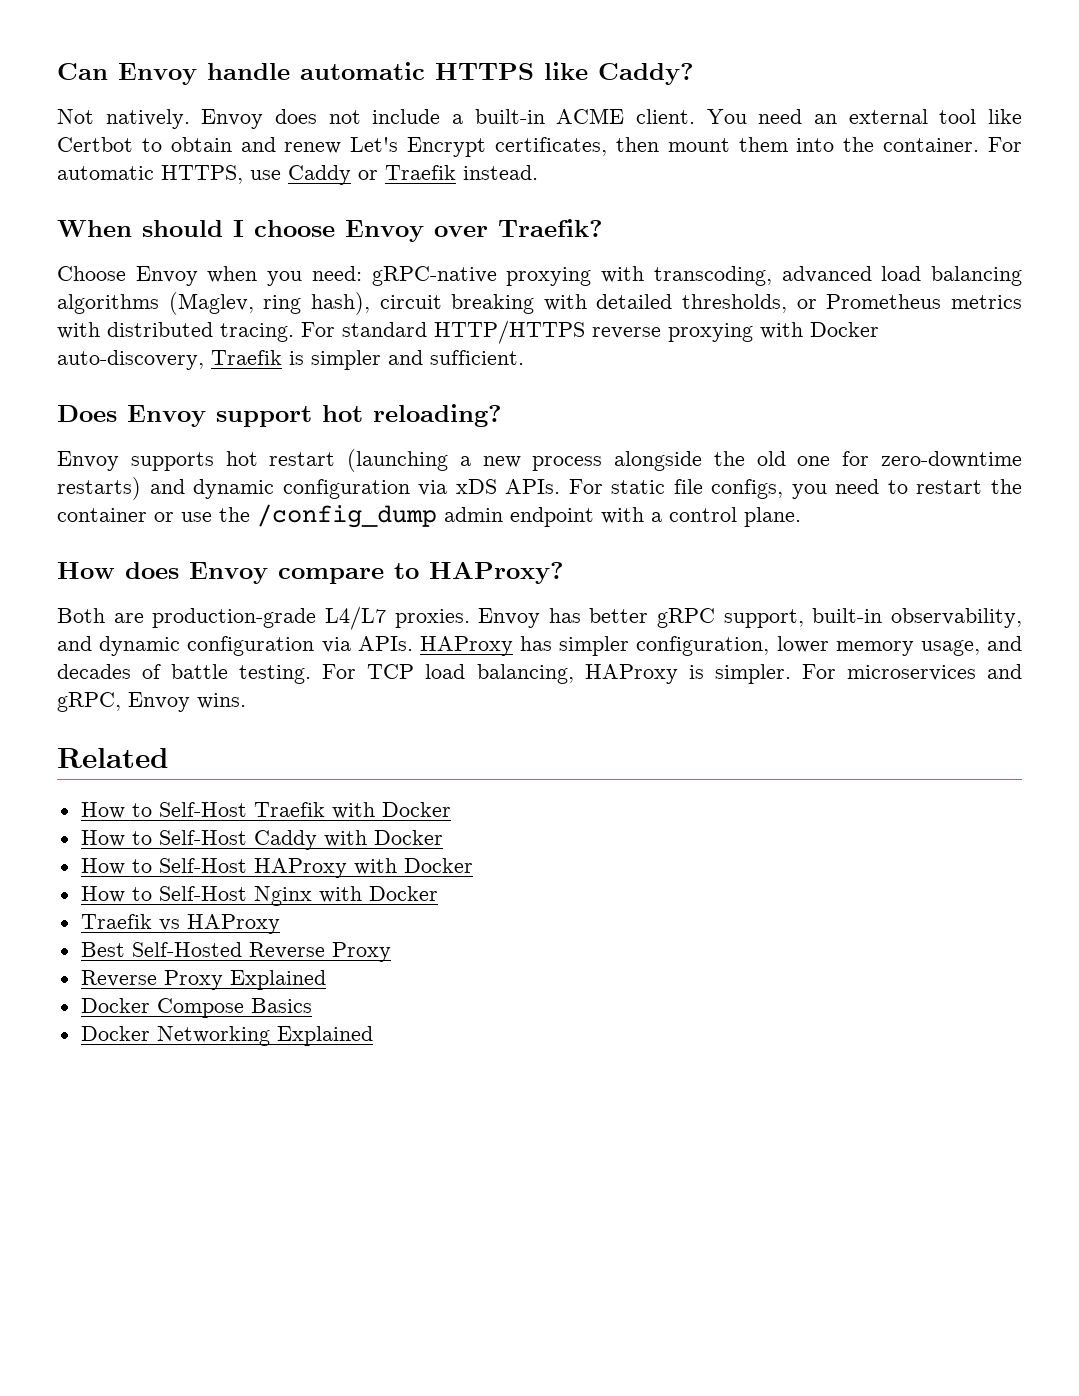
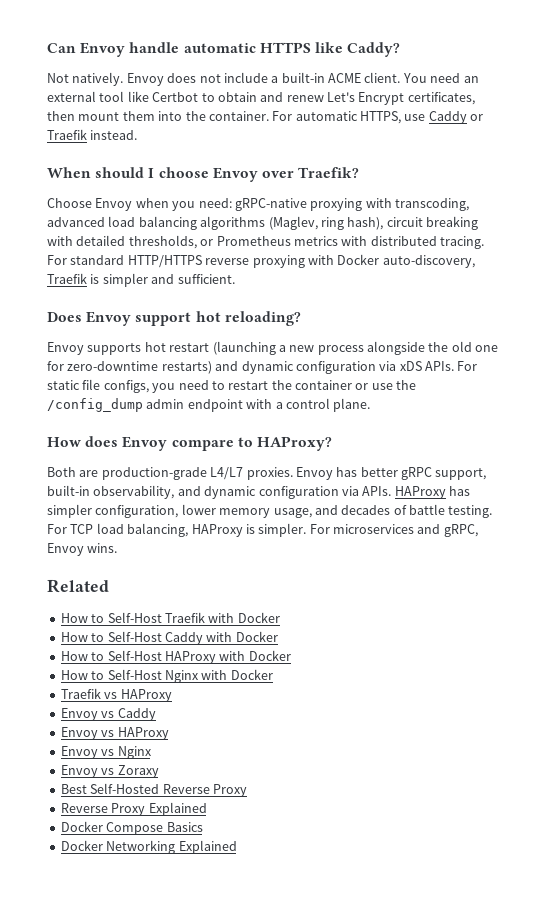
(280, 924) none -> [60,708,156,721] [60,727,169,740] [60,746,152,759] [60,765,159,778] // Envoy vs Caddy // Envoy vs HAProxy // Envoy vs Nginx // Envoy vs Zoraxy

